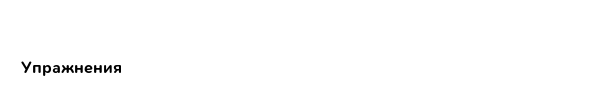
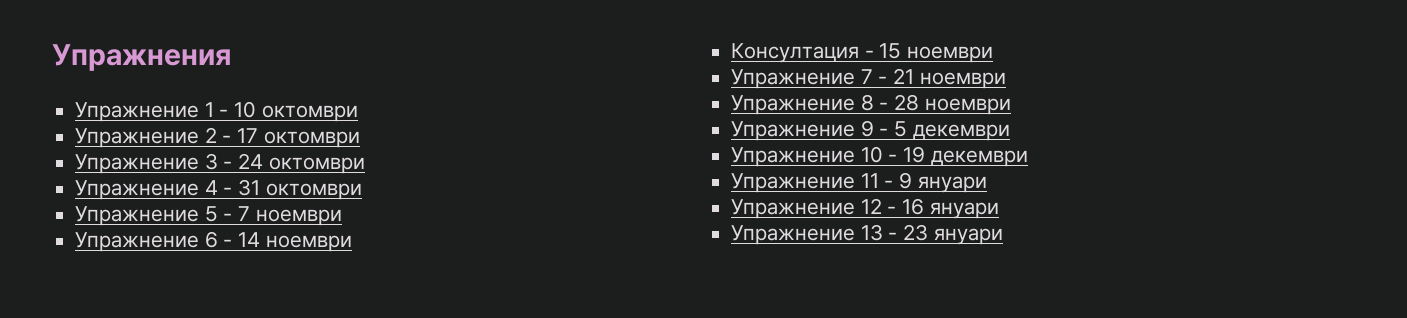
(122, 68) none -> [75,101,358,122] [75,127,360,148] [75,153,365,174] [75,179,362,200] [75,206,342,226] [75,231,352,252] [731,43,994,63] [731,68,1006,89] [731,94,1011,115] [731,120,1010,141] [731,146,1028,167] [731,172,987,193] [731,198,999,219] [731,224,1003,245] // Упражнение 1 - 10 октомври // Упражнение 2 - 17 октомври // Упражнение 3 - 24 октомври // Упражнение 4 - 31 октомври // Упражнение 5 - 7 ноември // Упражнение 6 - 14 ноември // Консултация - 15 ноември // Упражнение 7 - 21 ноември // Упражнение 8 - 28 ноември // Упражнение 9 - 5 декември // Упражнение 10 - 19 декември // Упражнение 11 - 9 януари // Упражнение 12 - 16 януари // Упражнение 13 - 23 януари

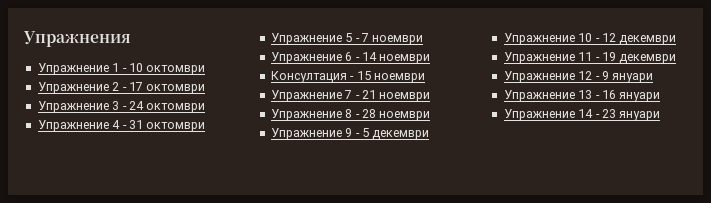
[903,146,926,163] 19 -> [601,33,616,42] 12
(894, 184) none -> [601,52,677,64] [503,71,600,83] 19 декември // Упражнение 12 -
[860,198,882,214] 12 -> [578,90,593,99] 13
[860,224,883,241] 13 -> [578,109,594,118] 14

